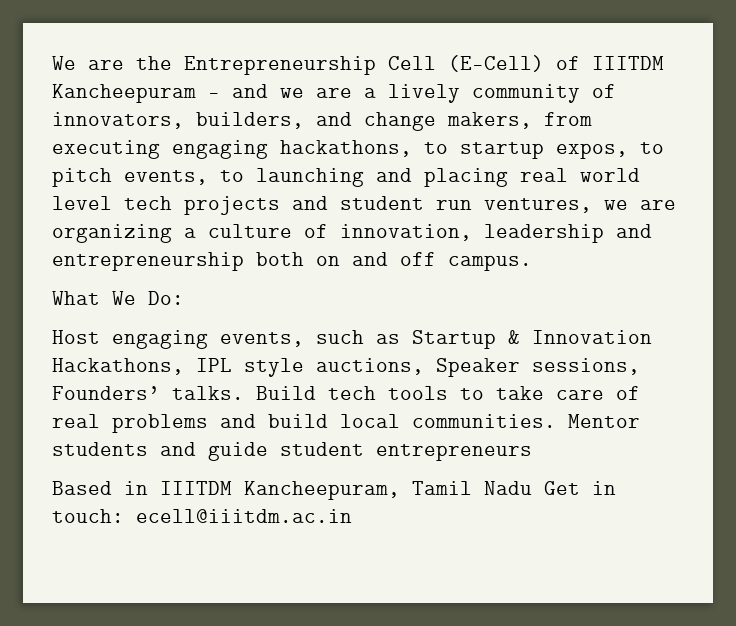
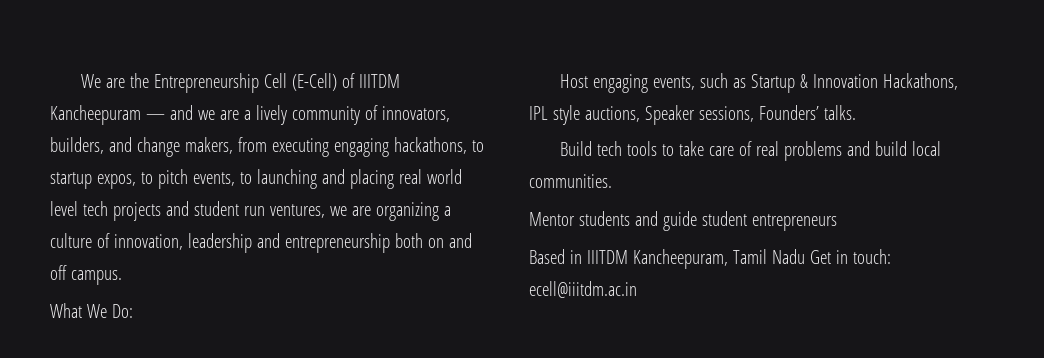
(244, 393) none -> (856, 112) //
(556, 421) none -> (612, 181) //

